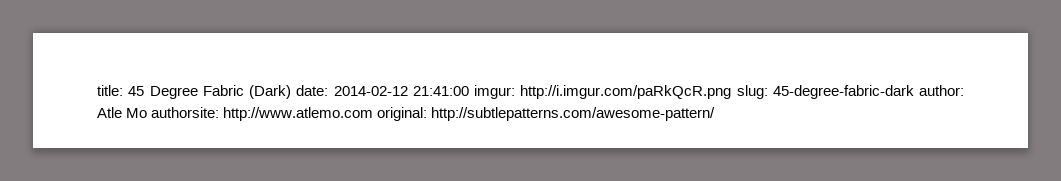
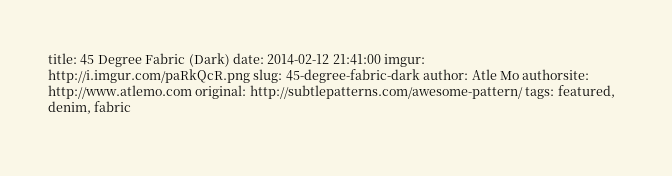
(716, 114) none -> [525,85,615,99] [48,101,132,114] tags: featured, denim, fabric

